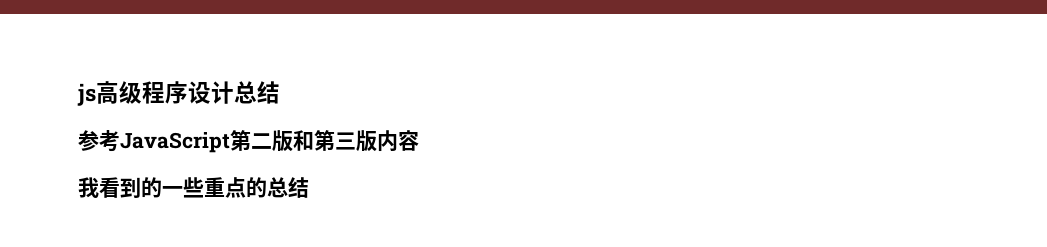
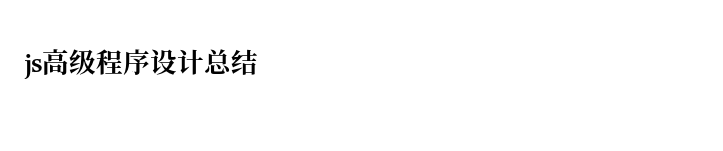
[78,130,419,153] [78,177,309,198] // 参考JavaScript第二版和第三版内容 // 我看到的一些重点的总结 -> (258, 62) none

